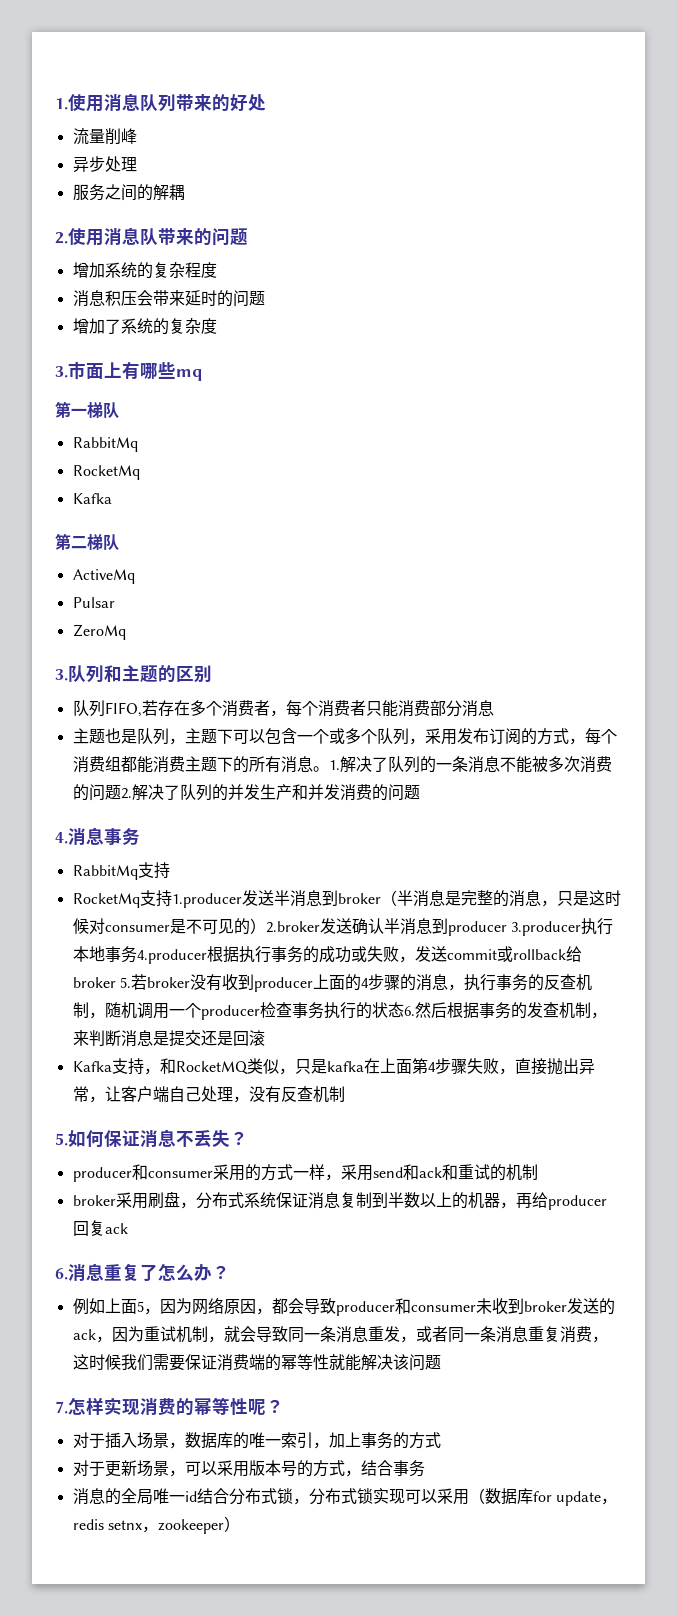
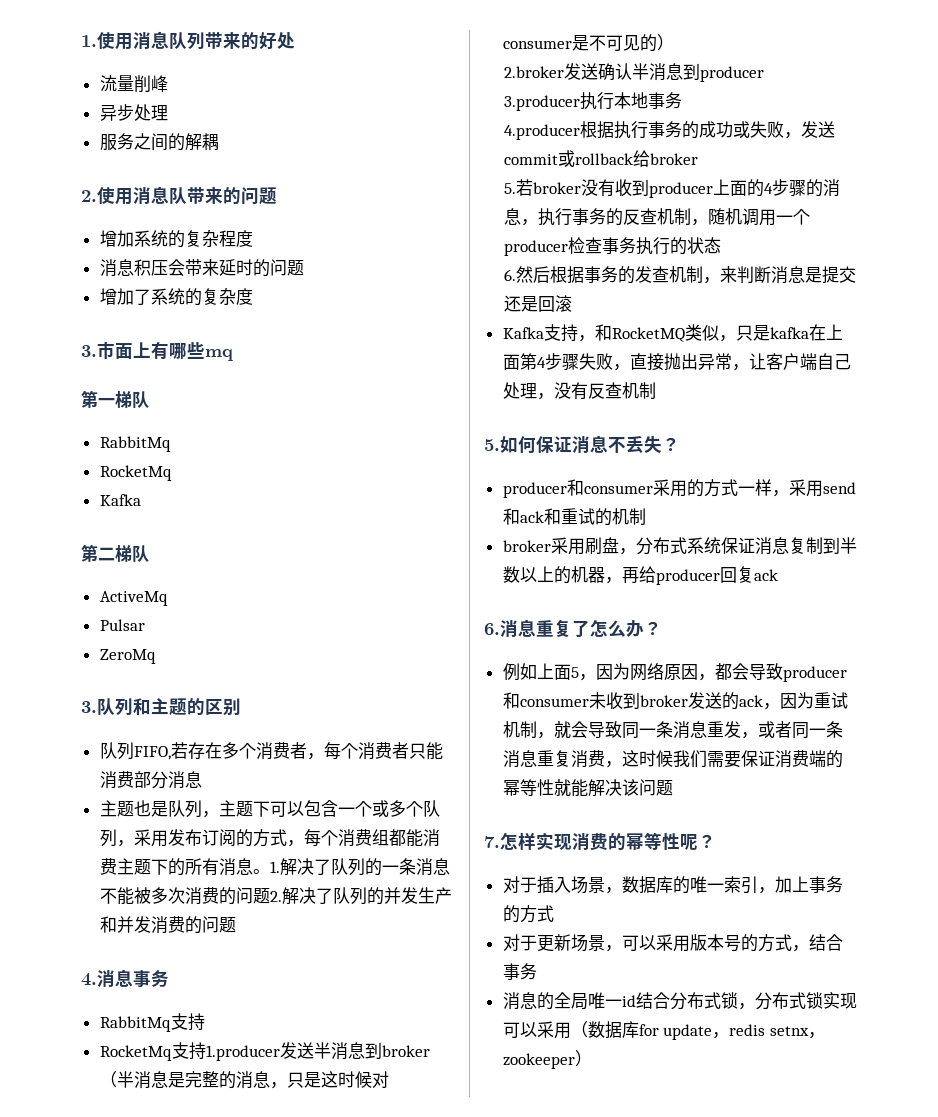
(266, 926) none -> (674, 42) //
(507, 928) none -> (764, 74) //
(137, 954) none -> (682, 100) //
(116, 982) none -> (698, 159) //
(404, 1010) none -> (721, 245) //

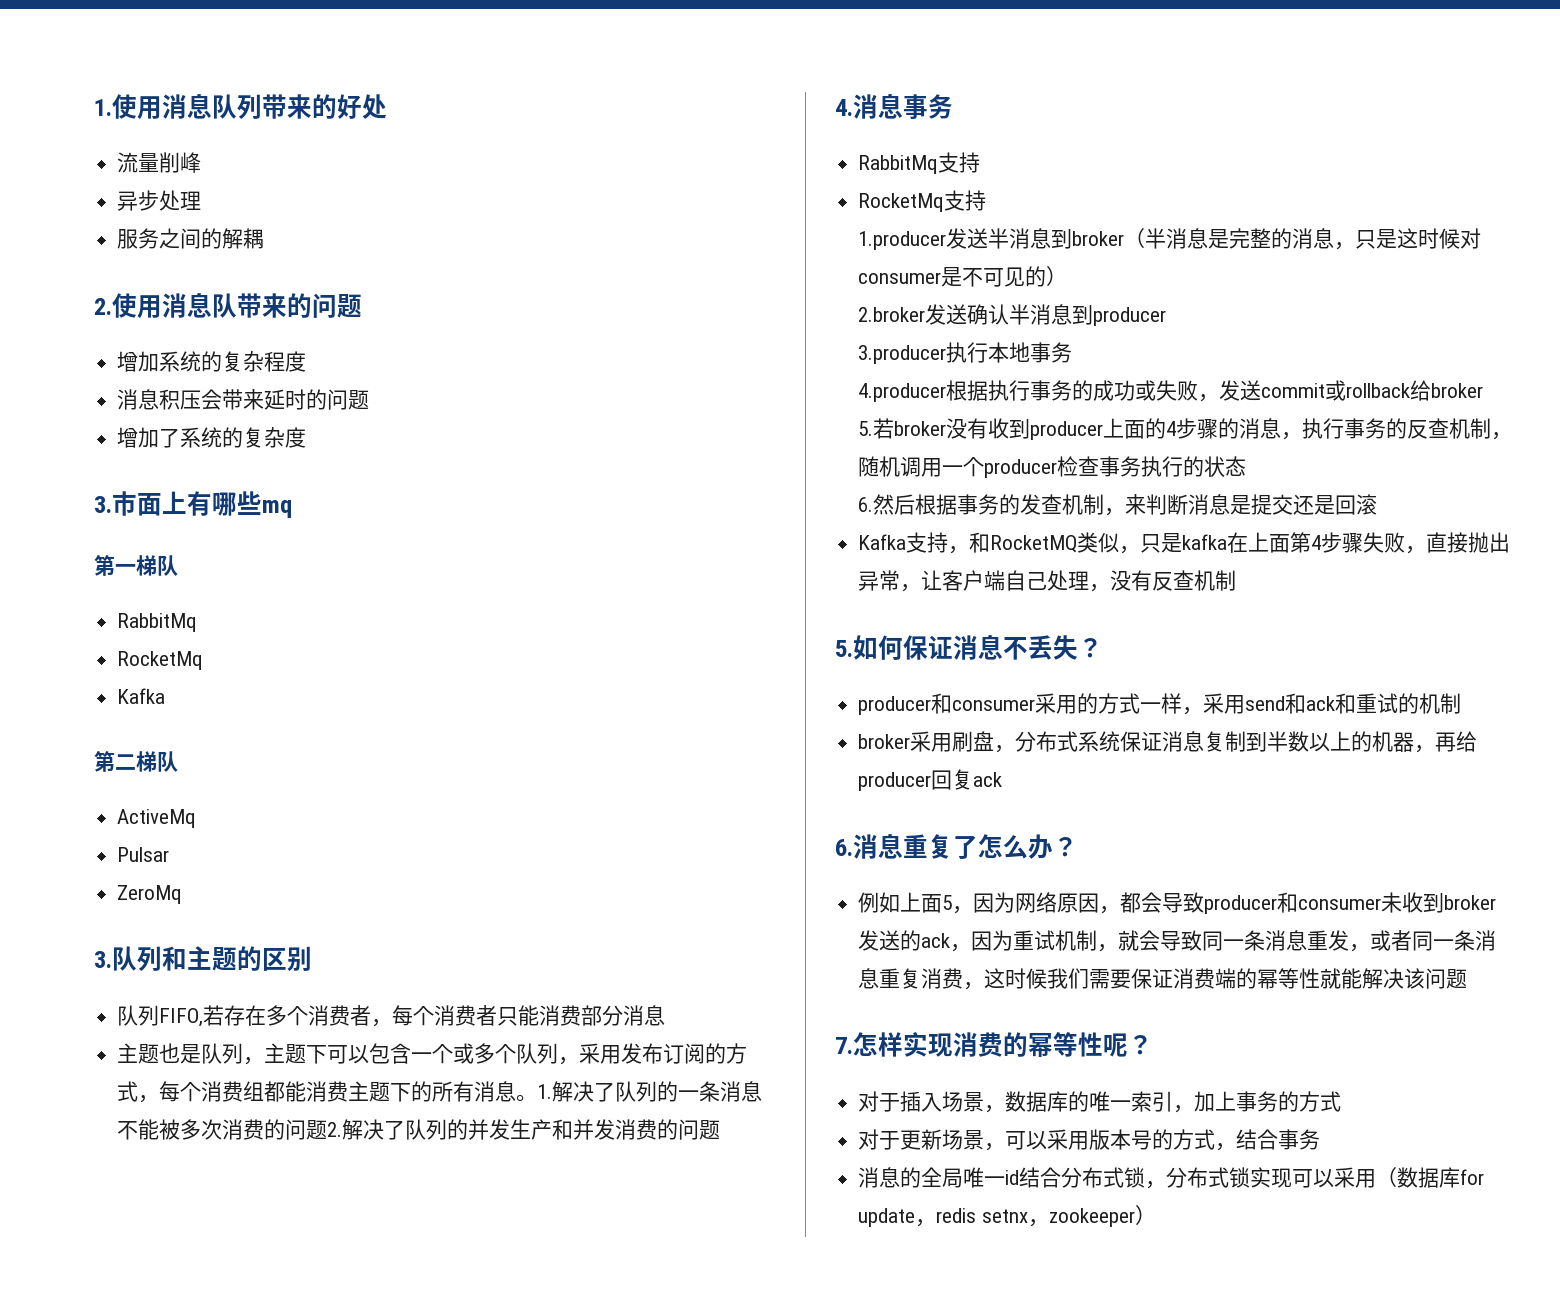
(206, 1051) none -> (987, 200) //

